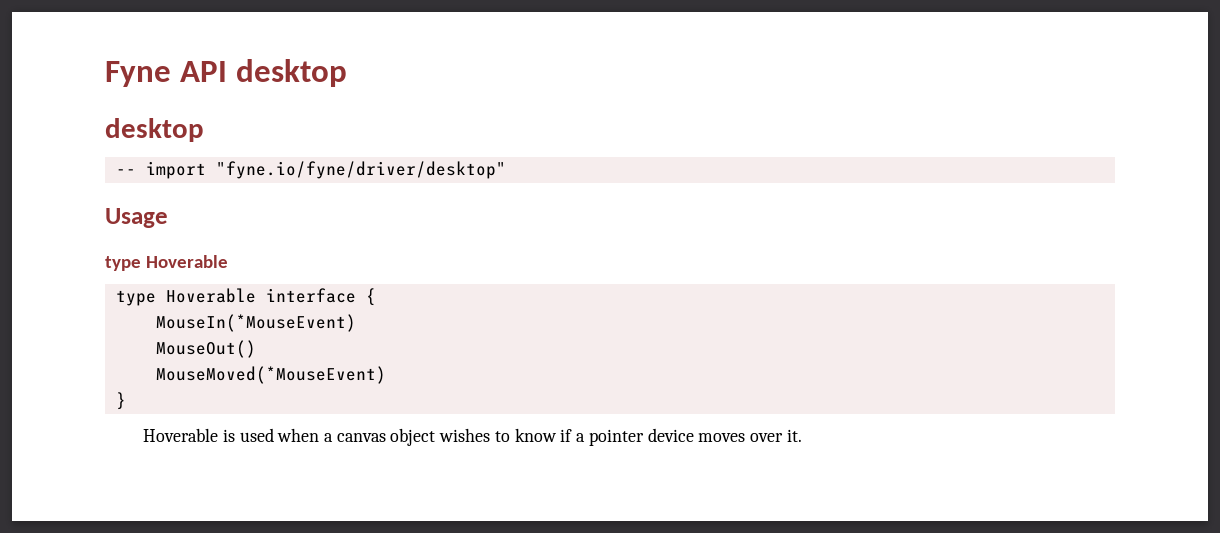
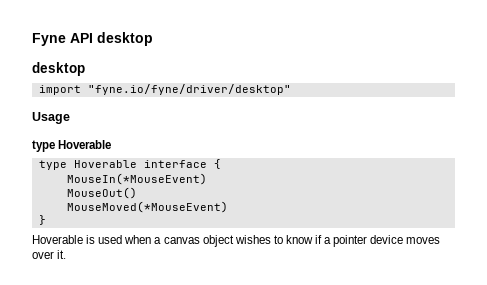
[115,169,136,175] -- -> (85, 69) none

